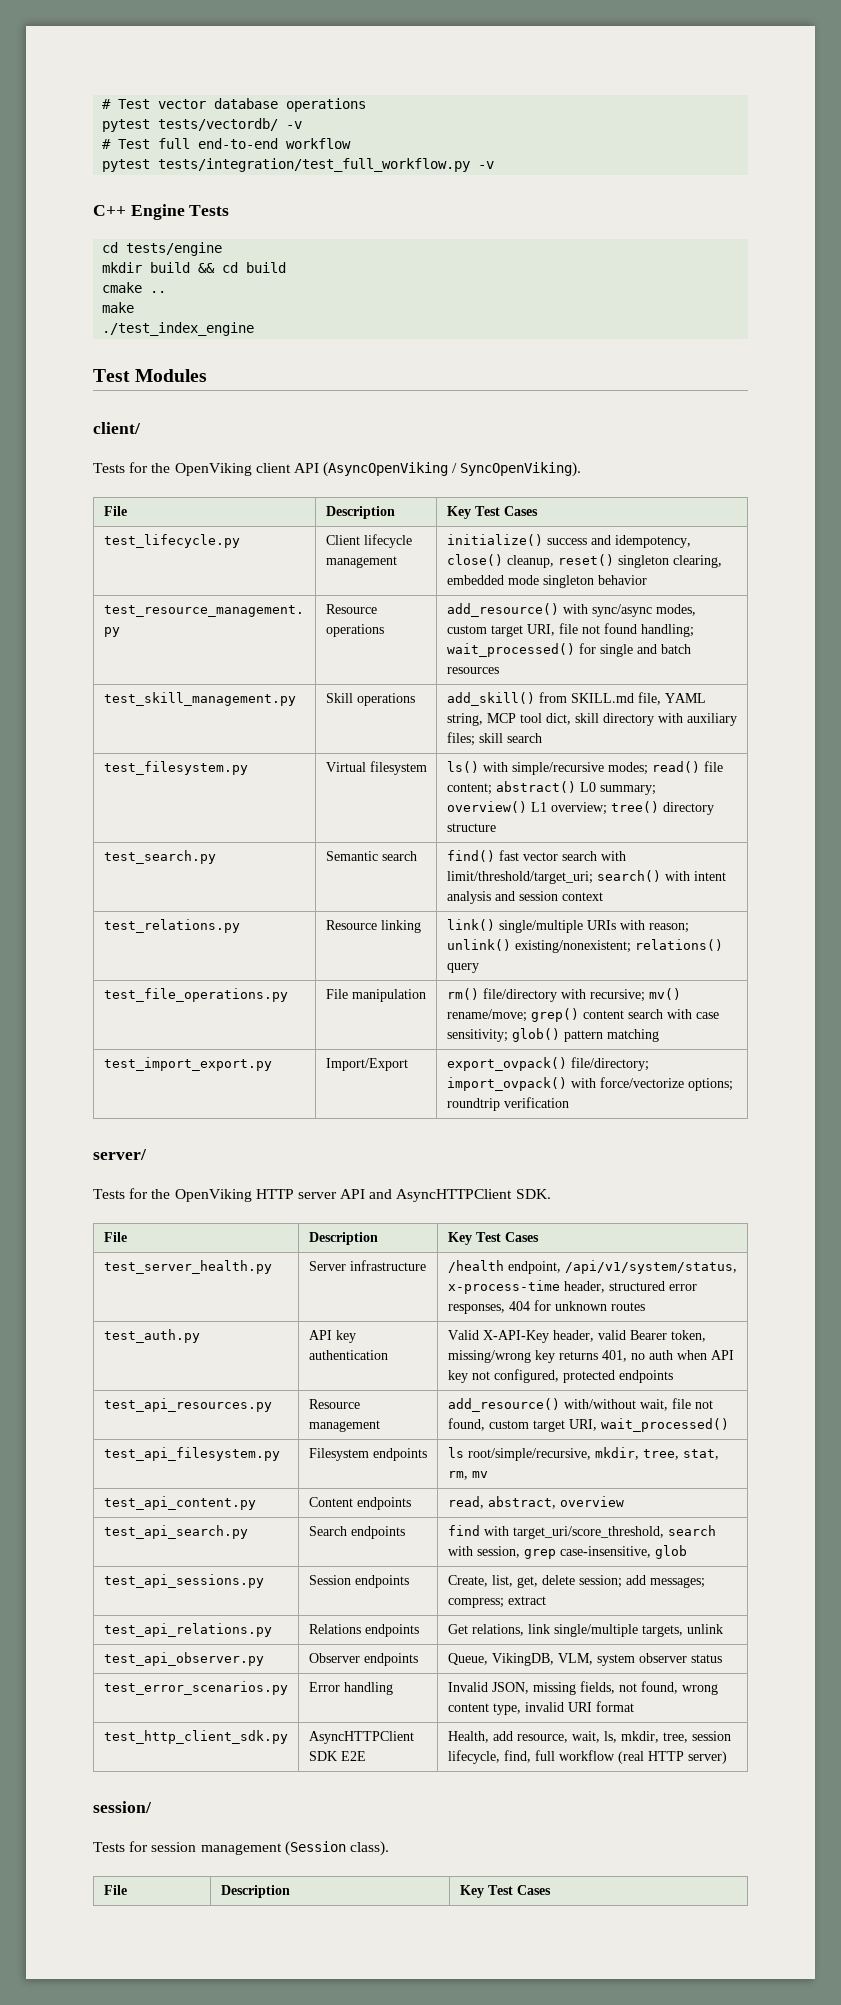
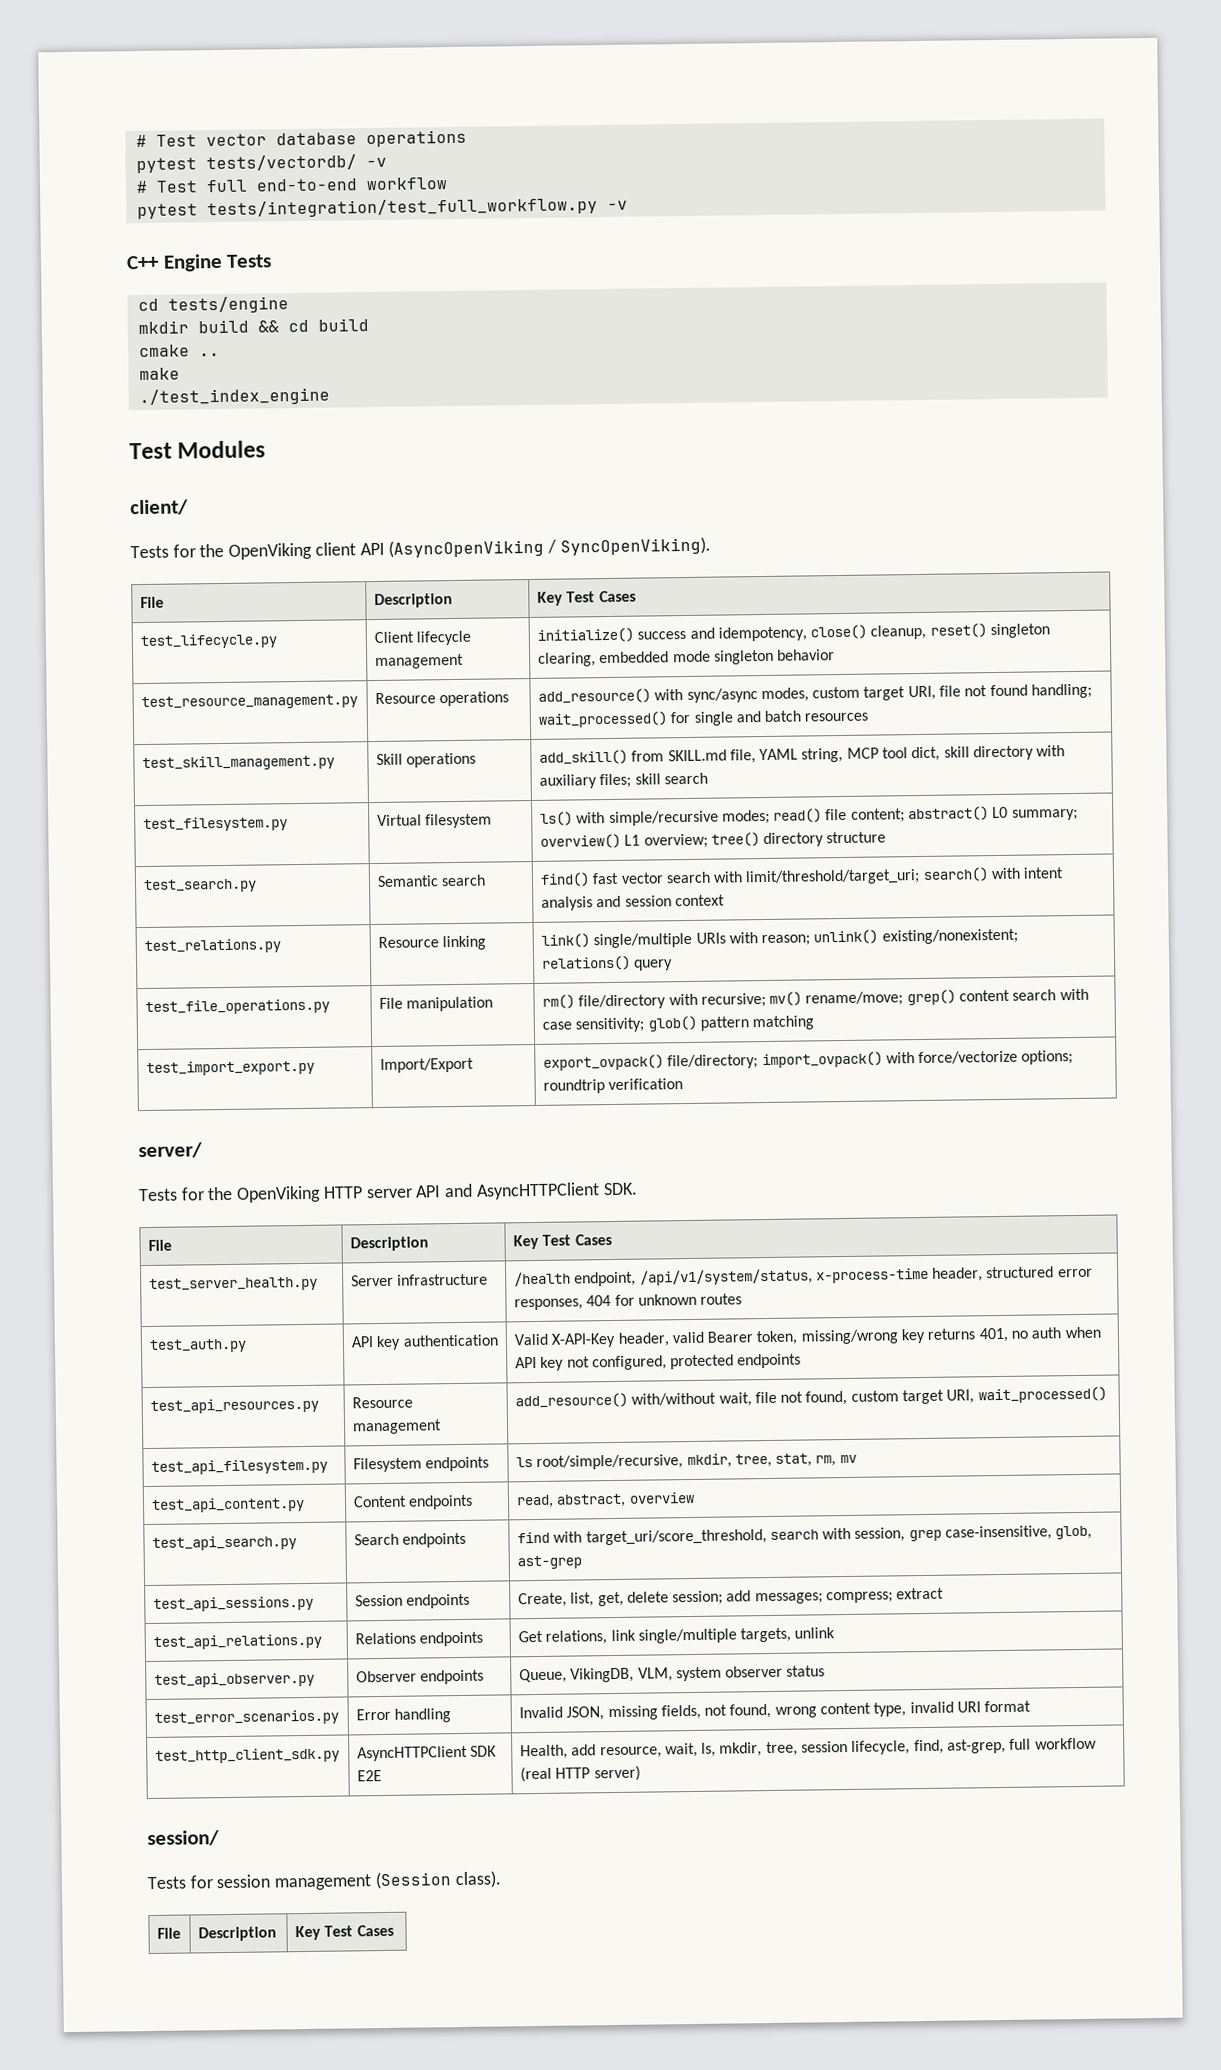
[654,1545,687,1559] glob -> [1055,1525,1093,1540] [516,1555,582,1570] glob, ast-grep
(531, 1756) none -> [947,1738,1007,1754] ast-grep,

